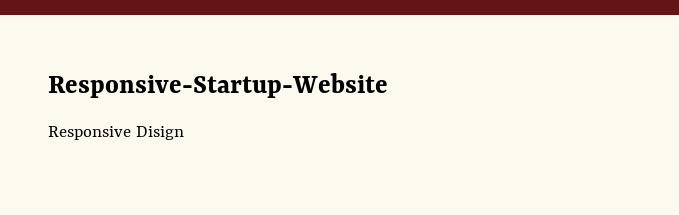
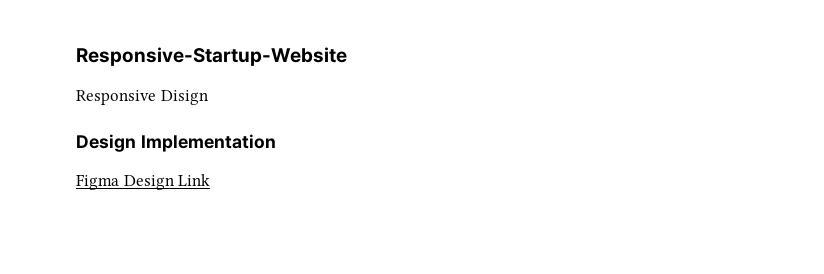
(184, 133) none -> [76,134,276,152] [76,174,211,190] // Design Implementation // Figma Design Link

